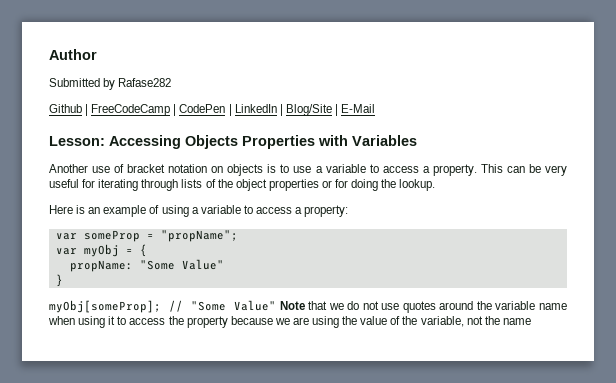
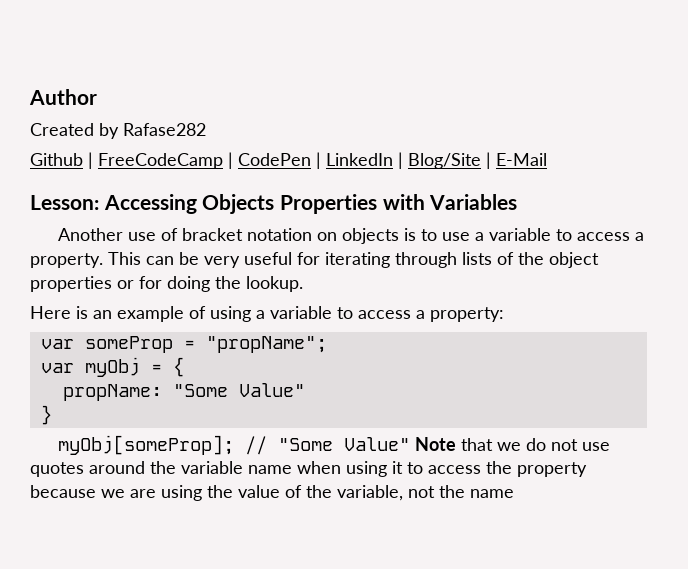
[49,78,100,87] Submitted -> [30,123,94,136] Created

